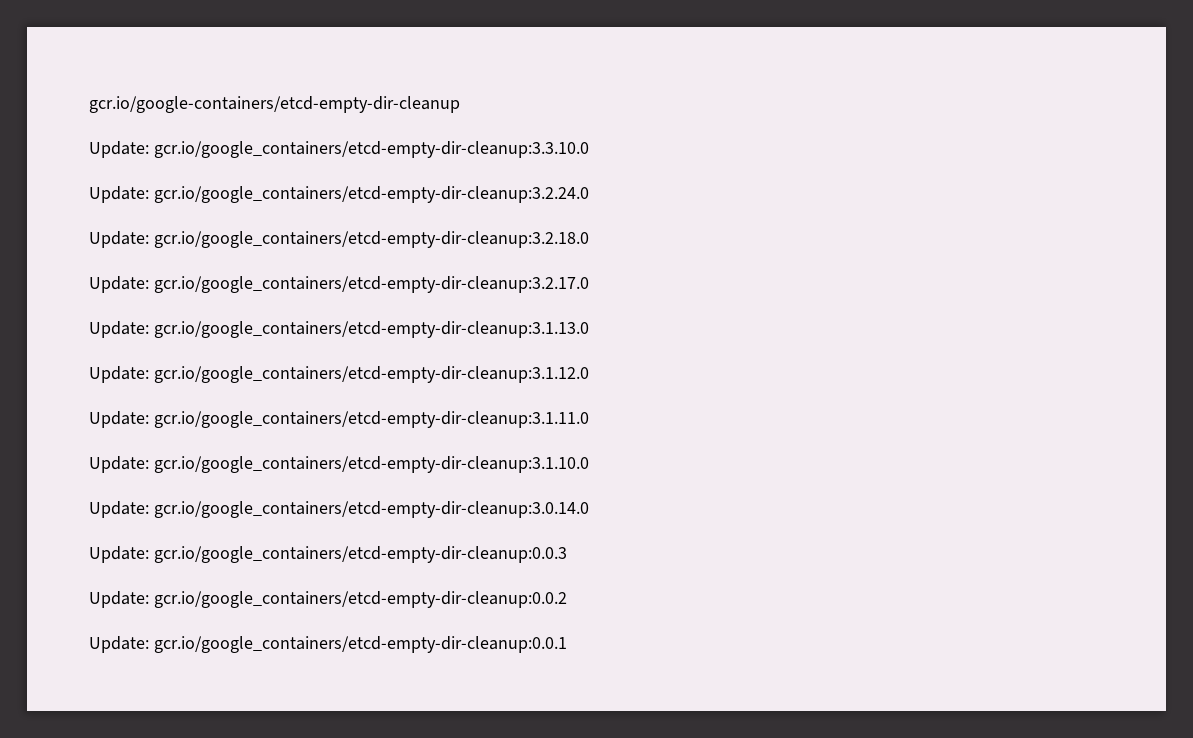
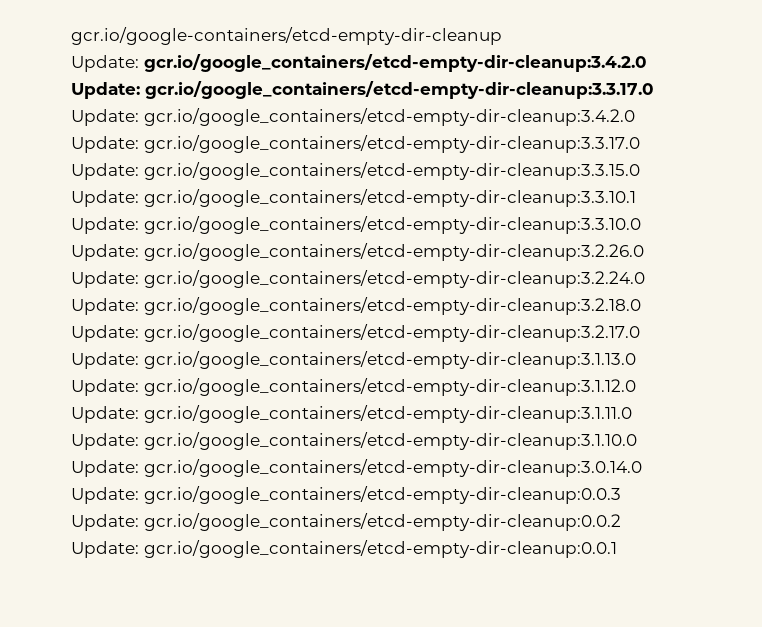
(460, 104) none -> [71,54,647,72] [71,81,654,99] [71,108,635,126] [71,135,640,153] [71,162,640,180] [71,189,636,207] // Update: gcr.io/google_containers/etcd-empty-dir-cleanup:3.4.2.0 // Update: gcr.io/google_containers/etcd-empty-dir-cleanup:3.3.17.0 // Update: gcr.io/google_containers/etcd-empty-dir-cleanup:3.4.2.0 // Update: gcr.io/google_containers/etcd-empty-dir-cleanup:3.3.17.0 // Update: gcr.io/google_containers/etcd-empty-dir-cleanup:3.3.15.0 // Update: gcr.io/google_containers/etcd-empty-dir-cleanup:3.3.10.1
(589, 149) none -> [71,243,644,261] // Update: gcr.io/google_containers/etcd-empty-dir-cleanup:3.2.26.0

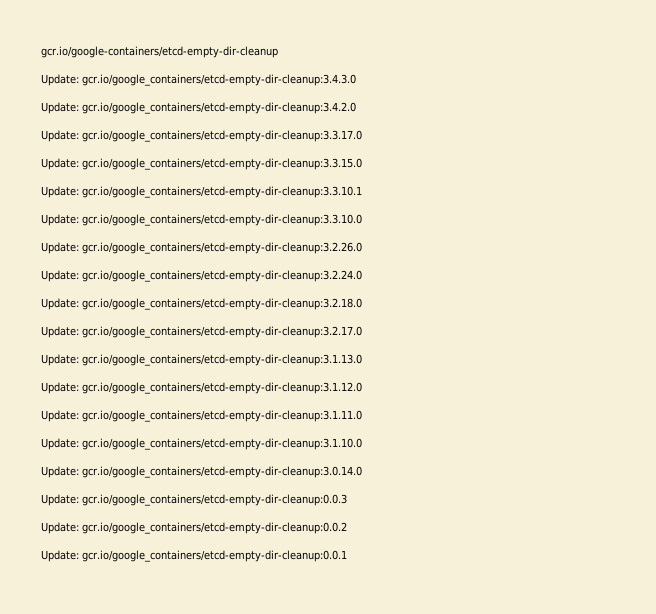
[143,54,647,72] [71,81,654,99] gcr.io/google_containers/etcd-empty-dir-cleanup:3.4.2.0 // Update: gcr.io/google_containers/etcd-empty-dir-cleanup:3.3.17.0 -> [82,74,356,86] gcr.io/google_containers/etcd-empty-dir-cleanup:3.4.3.0

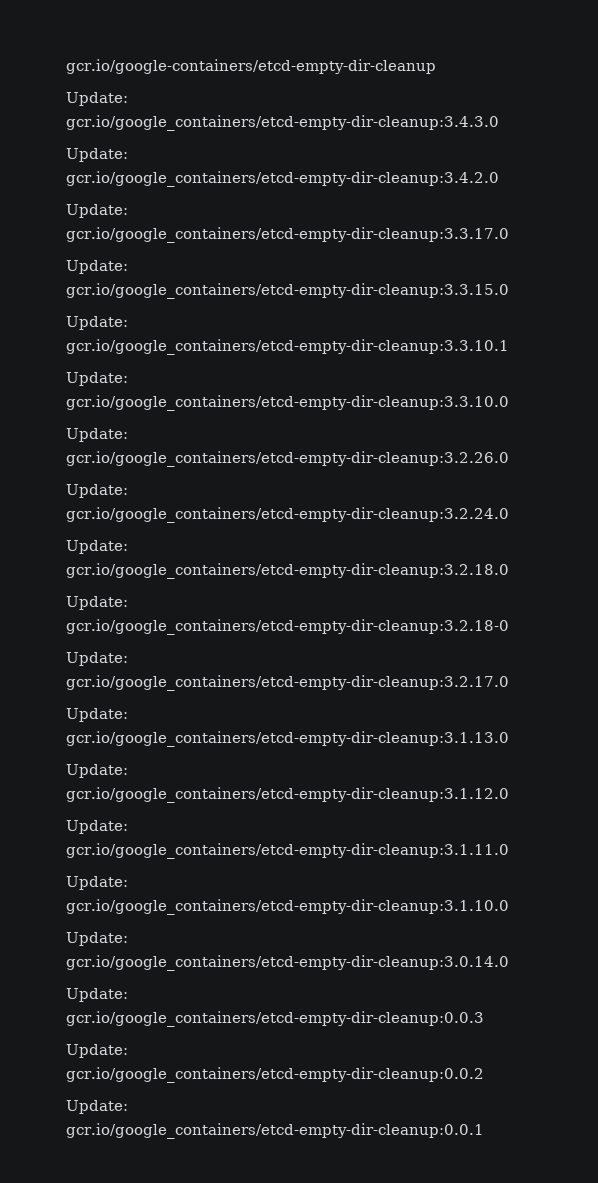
(362, 304) none -> [66,596,128,610] [66,619,509,635] // Update: gcr.io/google_containers/etcd-empty-dir-cleanup:3.2.18-0

